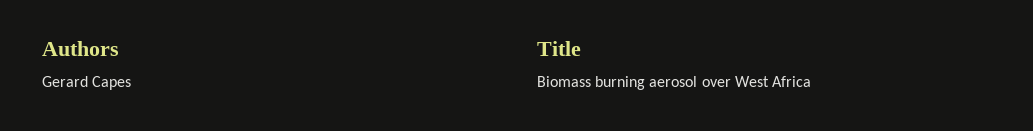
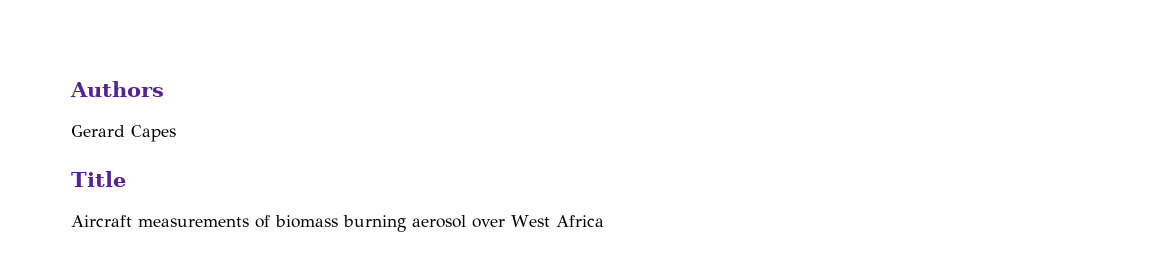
[537,76,591,87] Biomass -> [71,215,338,228] Aircraft measurements of biomass

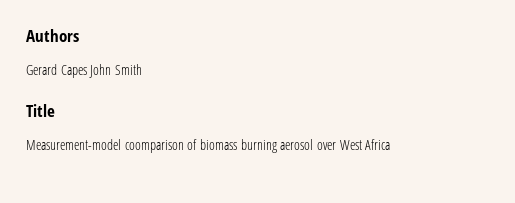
(176, 133) none -> [89,64,142,78] John Smith
[71,215,249,227] Aircraft measurements -> [26,139,184,153] Measurement-model coomparison

